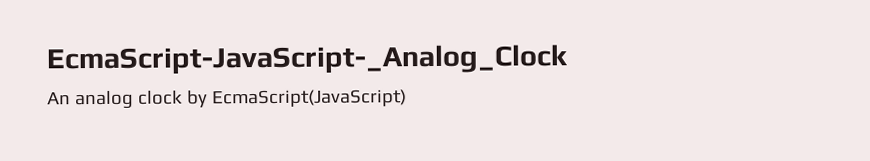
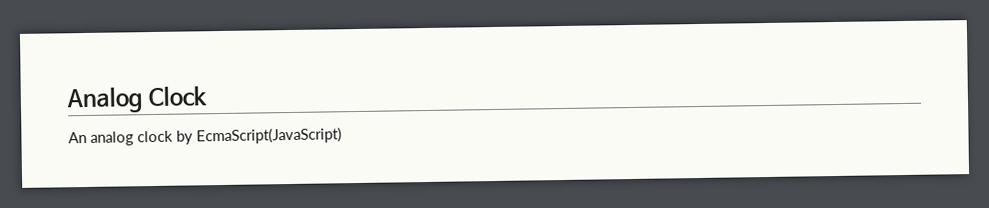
[46,44,568,76] EcmaScript-JavaScript-_Analog_Clock -> [66,85,209,114] Analog Clock

